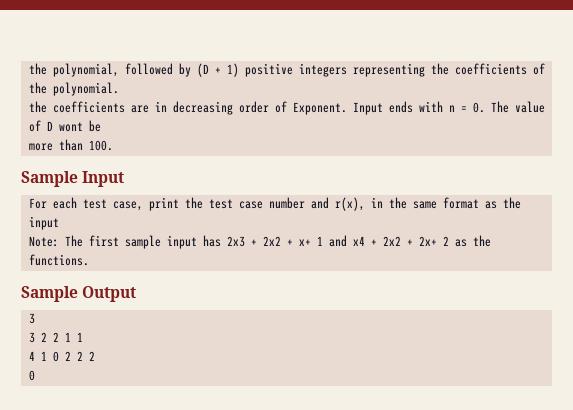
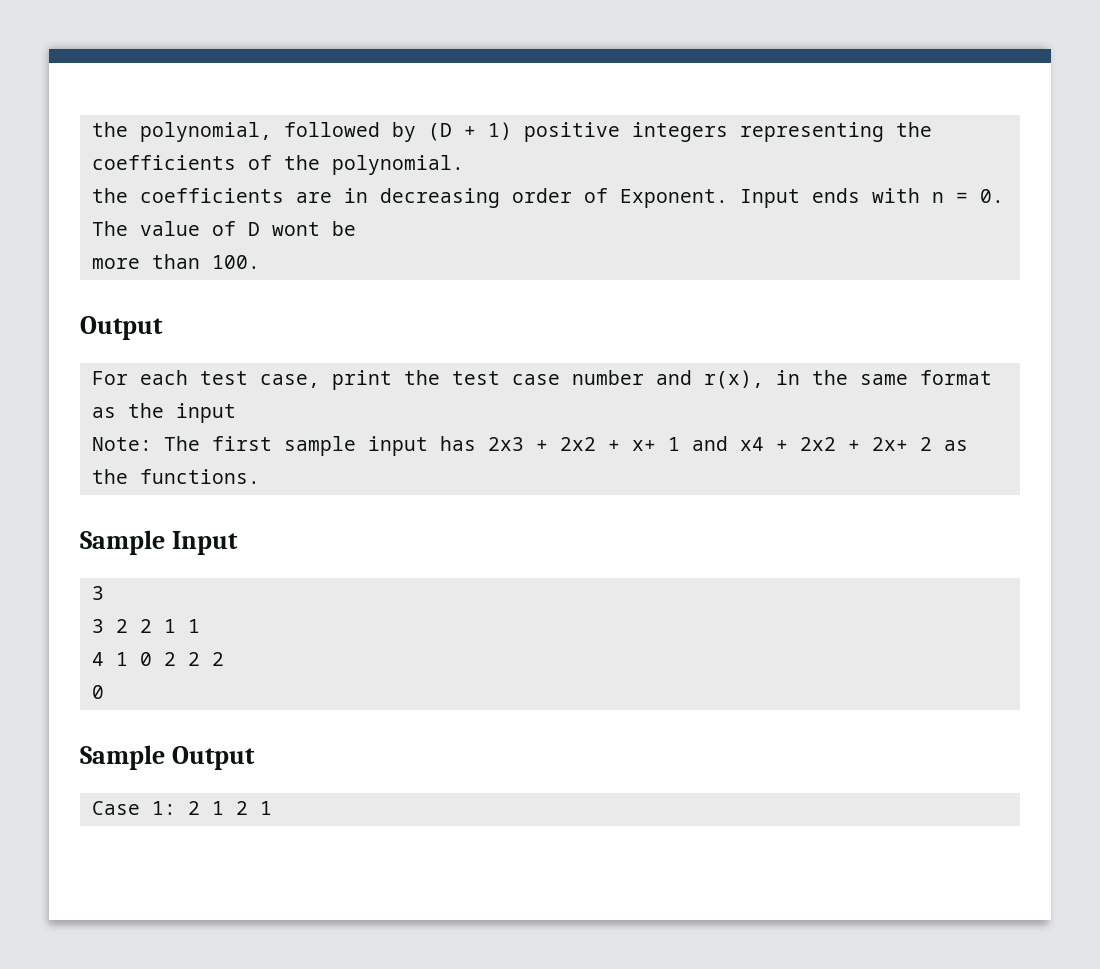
[21,171,125,187] Sample Input -> [80,316,163,340] Output
[82,286,137,302] Output -> [172,531,239,555] Input
(35, 375) none -> [80,745,256,770] [92,801,272,815] // Sample Output // Case 1: 2 1 2 1

